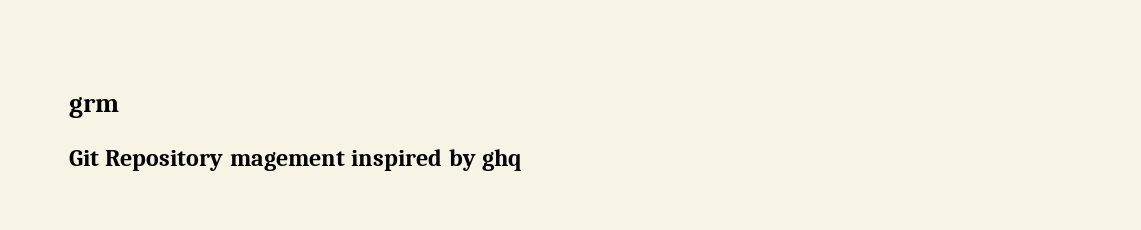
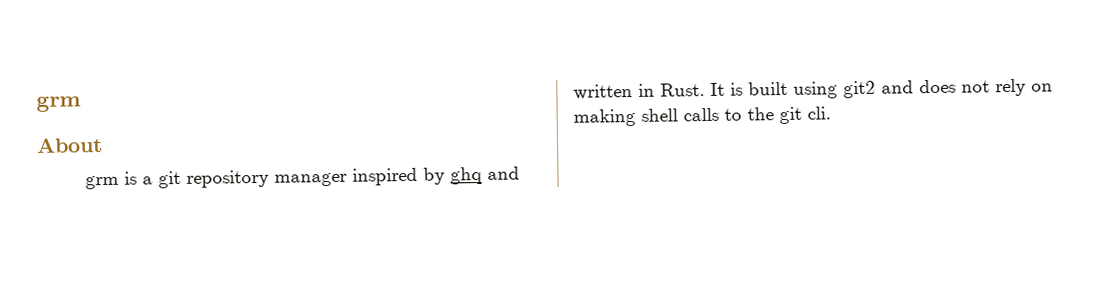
[69,149,522,171] Git Repository magement inspired by ghq -> [36,137,103,153] [85,166,521,190] [573,78,1053,100] [573,106,831,127] About // grm is a git repository manager inspired by ghq and written in Rust. It is built using git2 and does not rely on making shell calls to the git cli.

